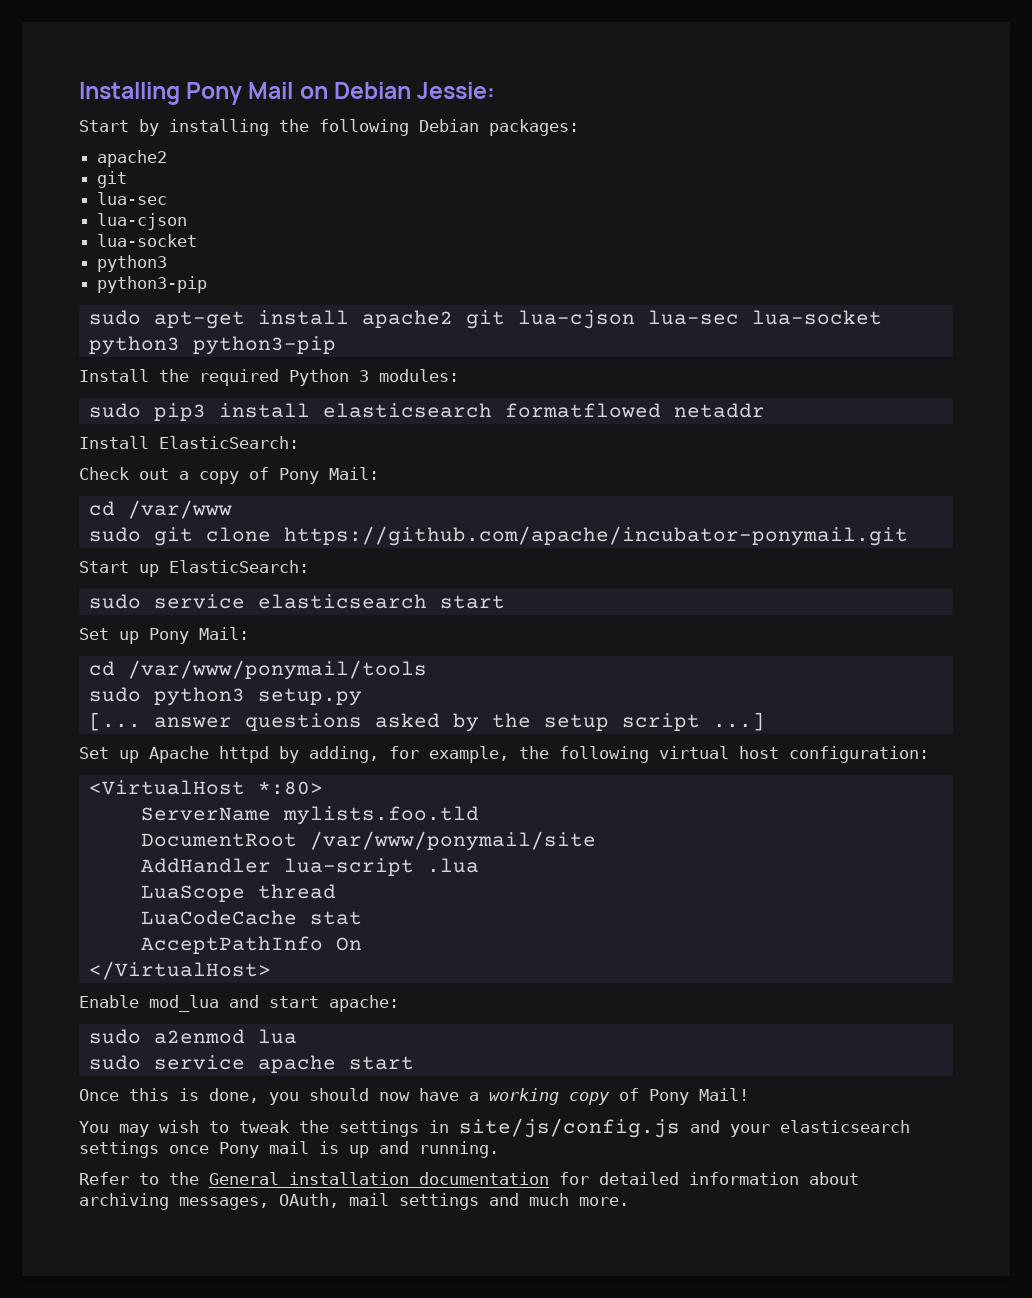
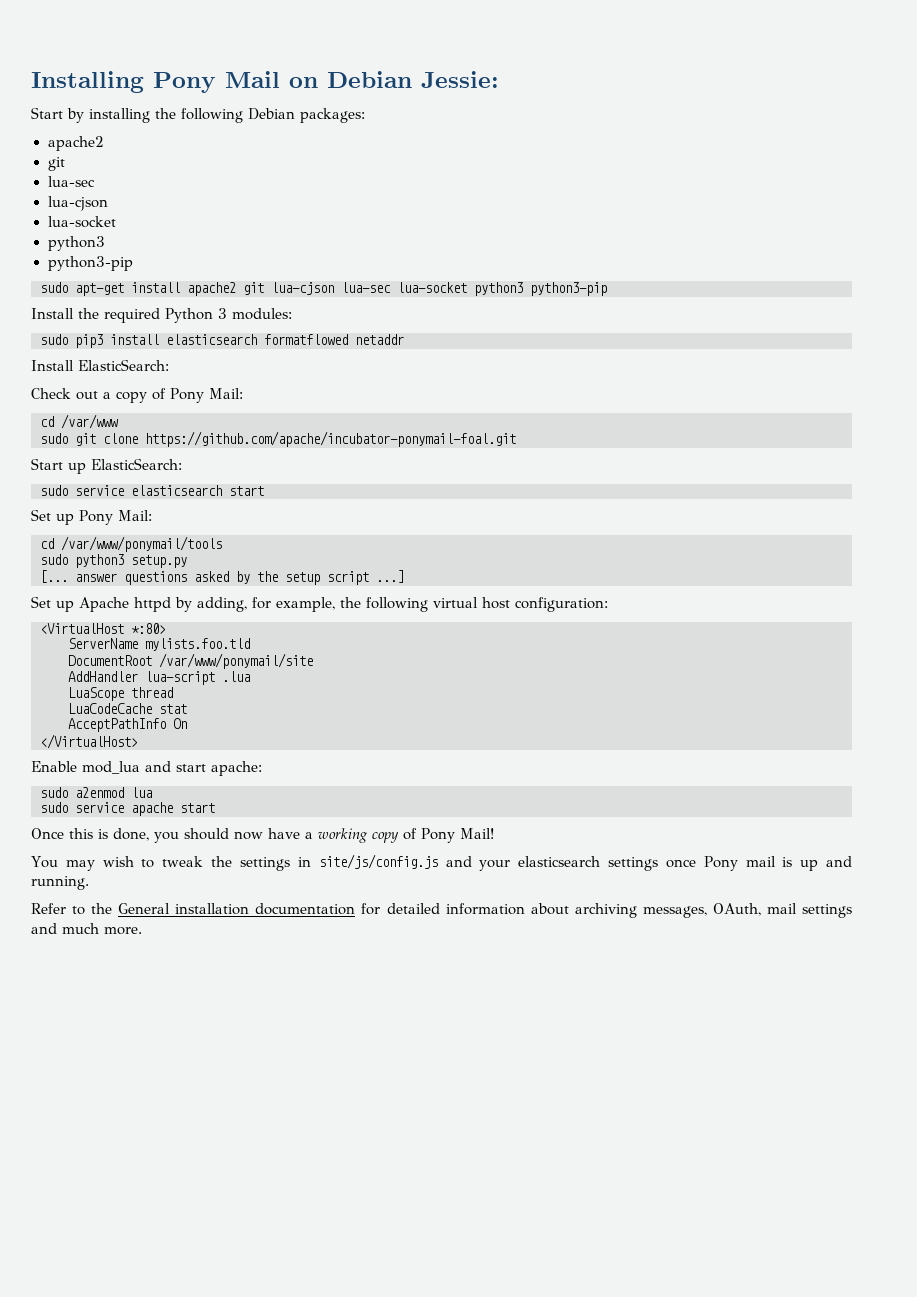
[283,526,908,546] https://github.com/apache/incubator-ponymail.git -> [145,431,516,447] https://github.com/apache/incubator-ponymail-foal.git

